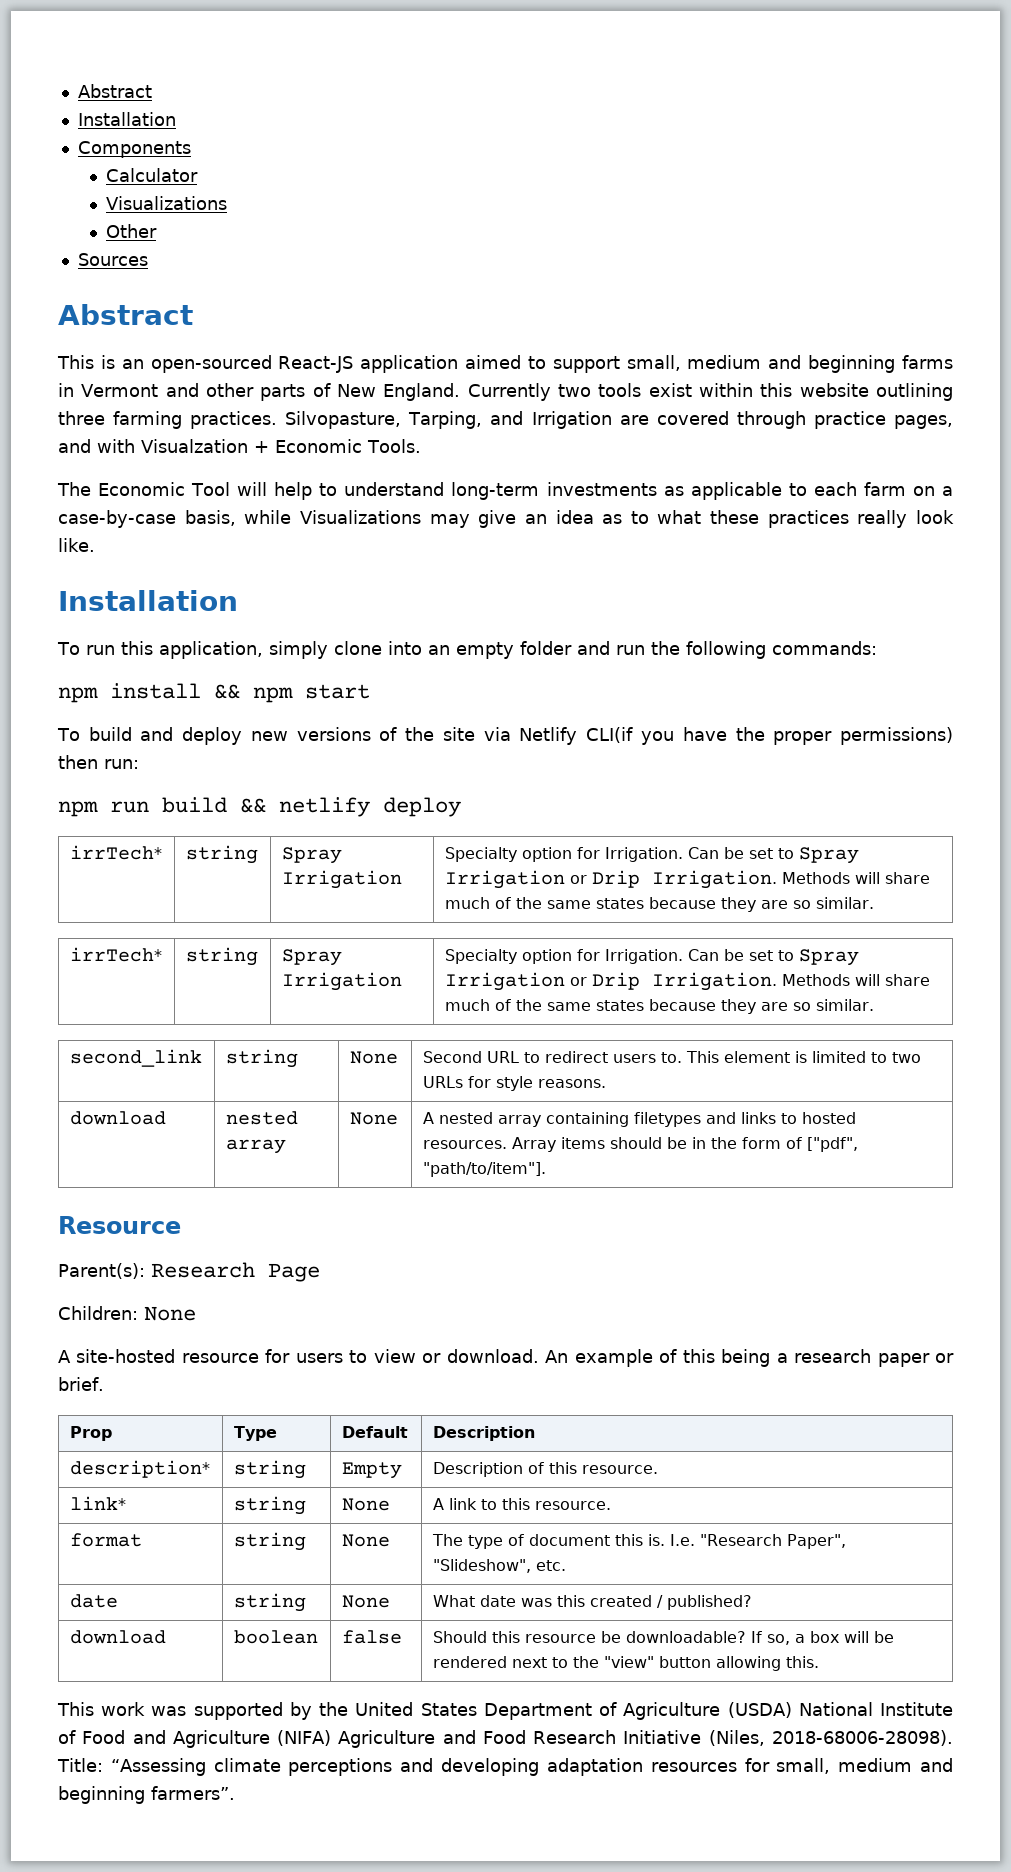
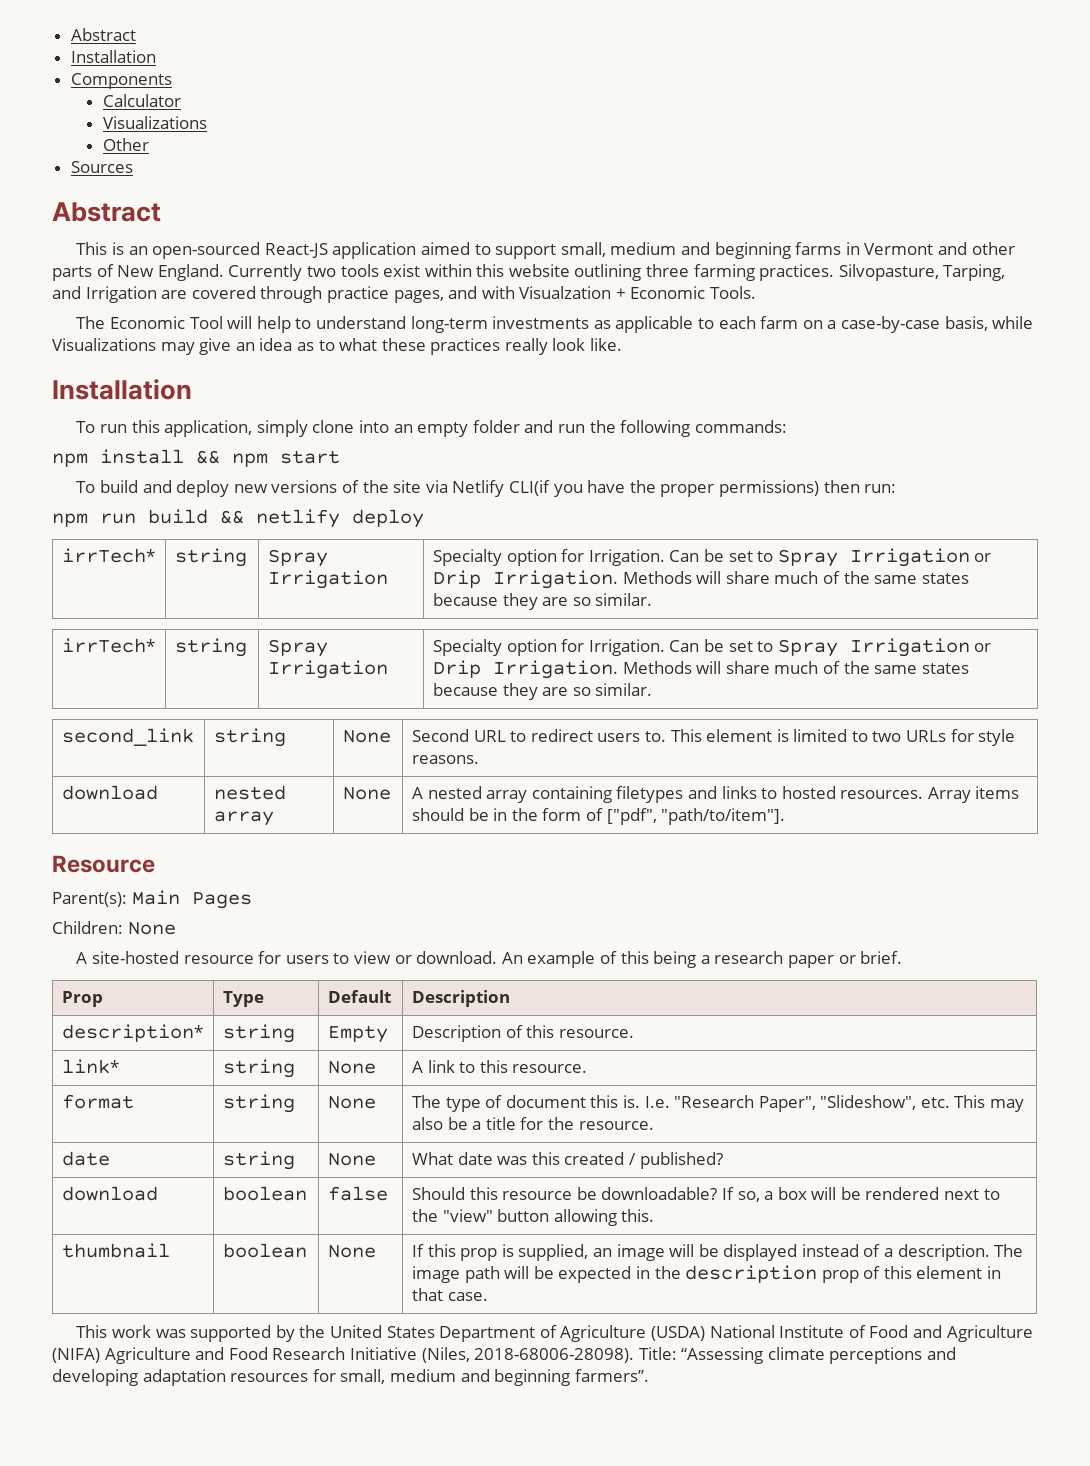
[150,1262,320,1282] Research Page -> [131,890,252,909] Main Pages
(566, 1565) none -> [954,1095,1025,1112] [411,1117,654,1130] This may also be a title for the resource.
(819, 1662) none -> [61,1243,170,1258] [222,1243,307,1258] [327,1245,376,1258] [411,1244,1024,1261] [411,1265,1002,1283] [411,1288,488,1301] // thumbnail | boolean | None | If this prop is supplied, an image will be displayed instead of a description. The image path will be expected in the description prop of this element in that case.

